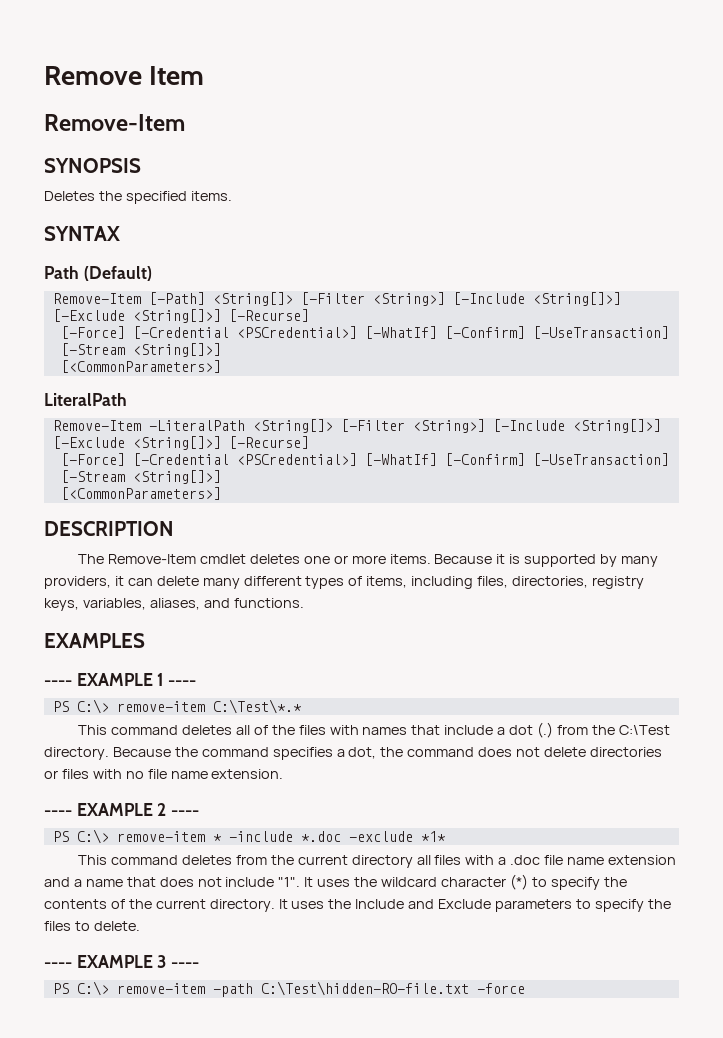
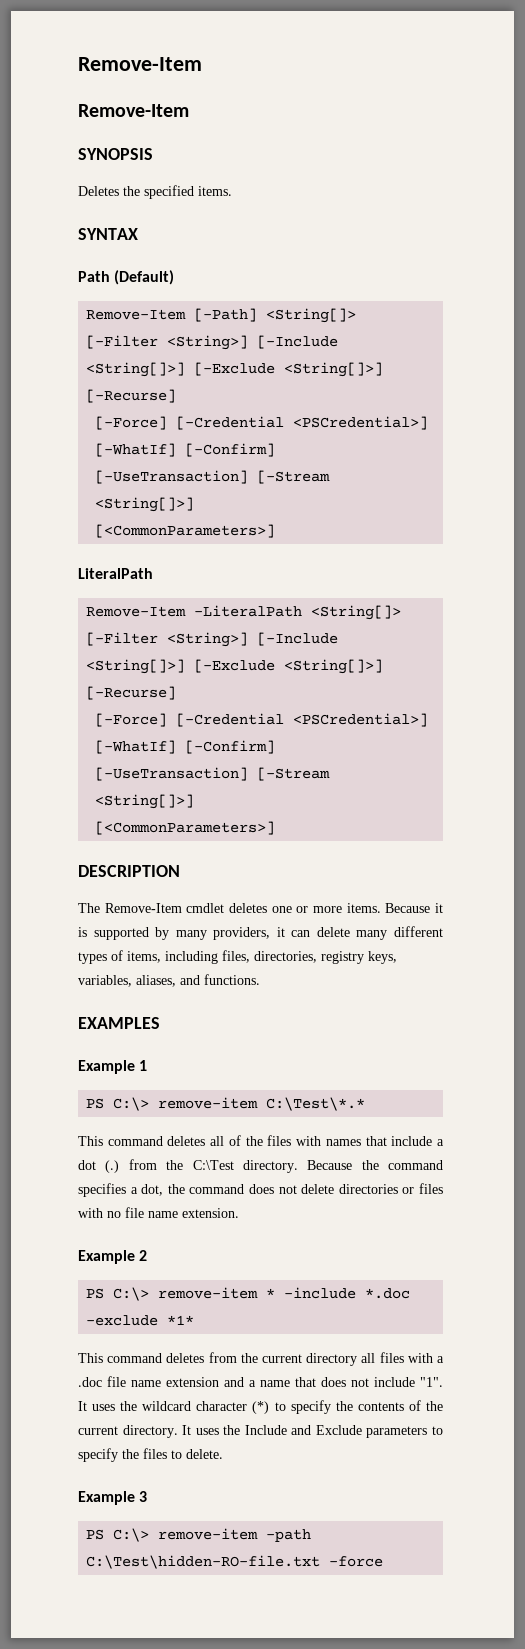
[44,66,205,85] Remove Item -> [78,57,202,71] Remove-Item
[44,673,153,686] ---- EXAMPLE -> [78,1060,135,1074] Example
[168,680,197,686] ---- -> (148, 1065) none
[44,803,153,816] ---- EXAMPLE -> [78,1250,135,1264] Example
[171,810,200,816] ---- -> (148, 1255) none
[44,955,153,968] ---- EXAMPLE -> [78,1491,135,1505] Example
[171,962,200,968] ---- -> (148, 1496) none

